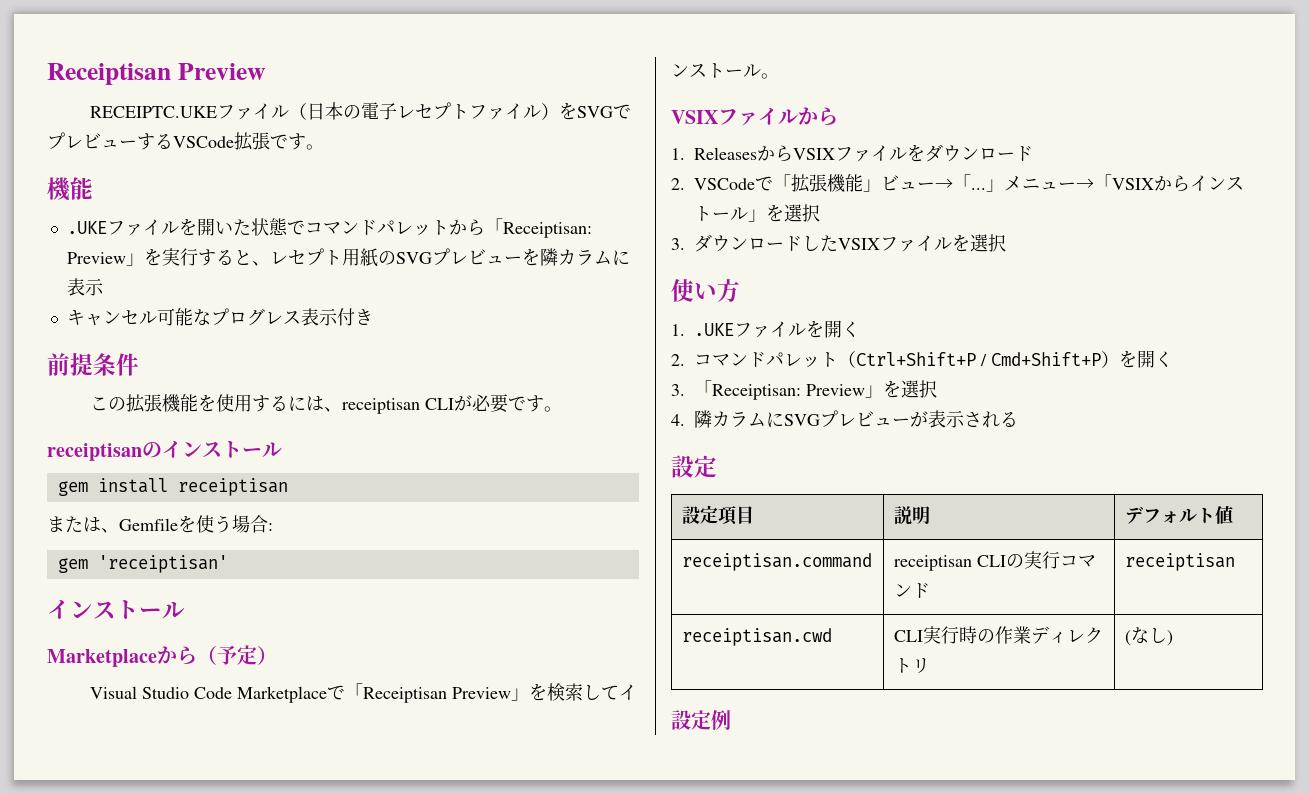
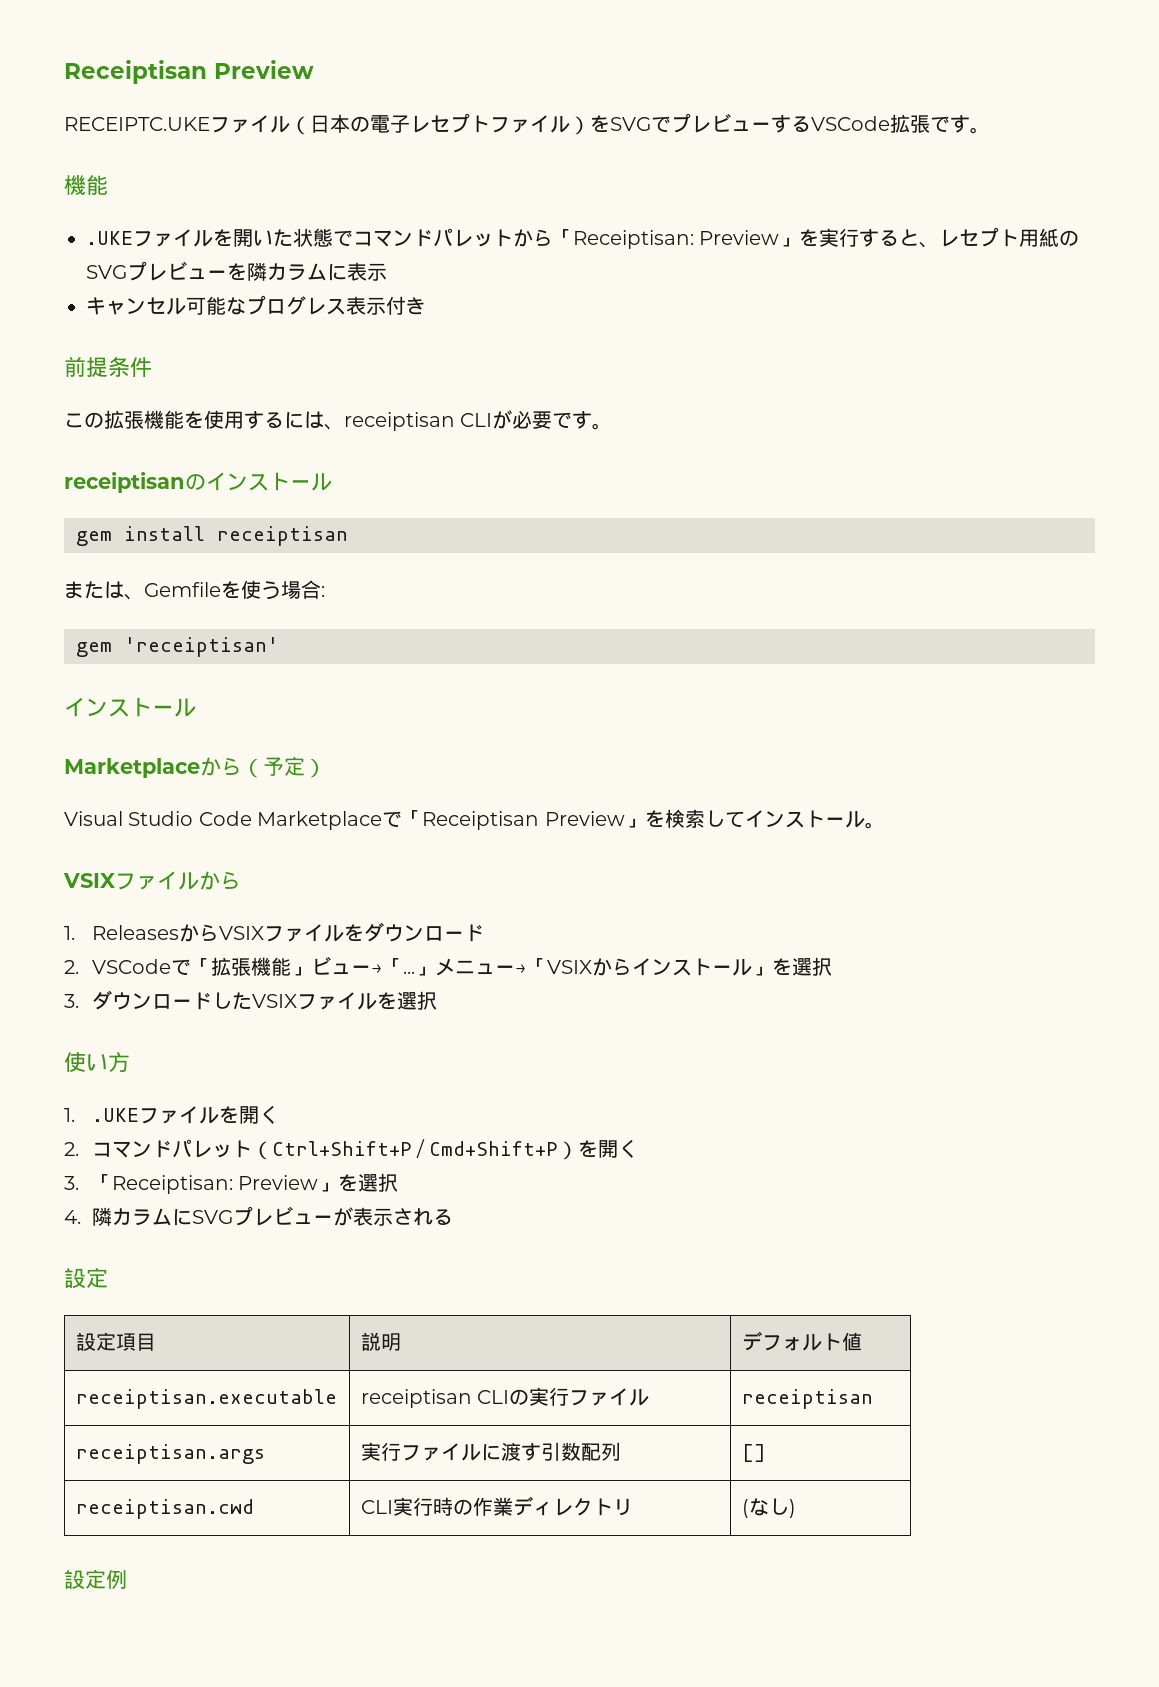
[681,553,872,571] receiptisan.command -> [75,1389,337,1409] receiptisan.executable
[1059,555,1096,567] [893,583,930,599] [1124,553,1235,571] コマンド | receiptisan -> [569,1388,650,1406] [741,1389,873,1409] [75,1444,265,1464] [360,1442,621,1461] [741,1444,766,1462] ファイル | receiptisan // receiptisan.args | 実行ファイルに渡す引数配列 | []

